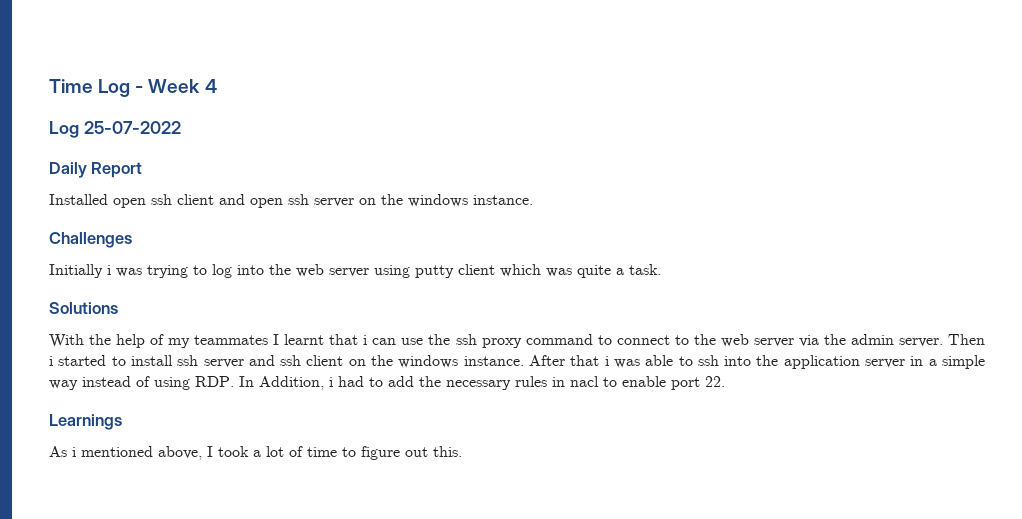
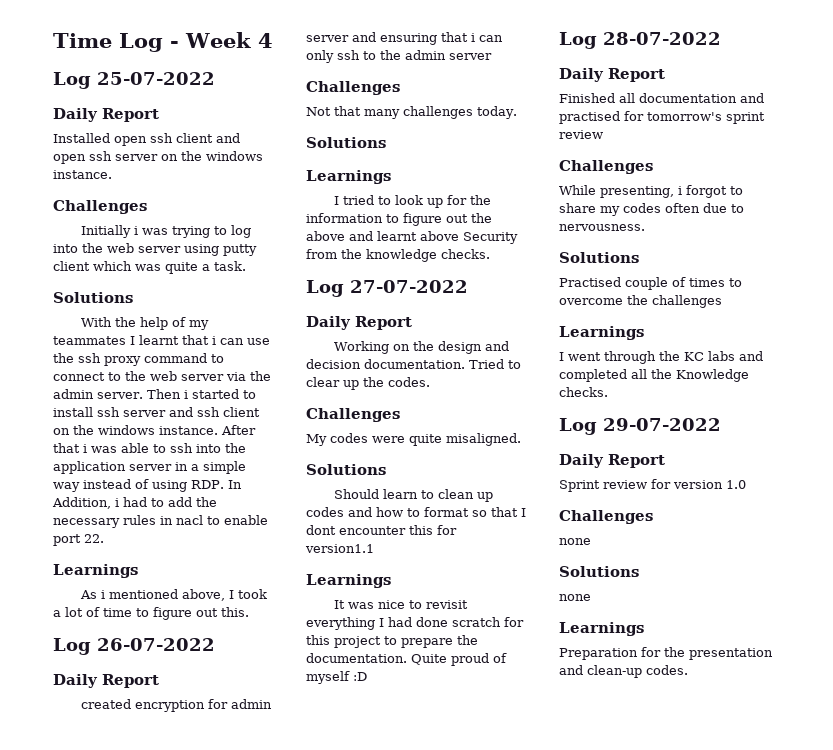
(462, 451) none -> [53,638,215,655] [53,674,159,688] [80,699,272,712] [306,32,503,45] [306,50,492,63] [306,81,400,95] [306,106,517,119] [306,137,386,148] [306,170,391,184] [333,195,491,208] [306,213,492,226] [306,231,518,244] [306,249,490,262] [306,280,468,297] [306,316,412,330] [333,341,509,354] [306,359,521,369] [306,377,430,390] [306,408,400,422] [306,433,521,446] [306,464,386,475] [333,489,493,502] [306,507,526,517] [306,525,457,535] [305,544,374,553] [306,574,391,588] [333,600,468,609] [306,617,524,630] [306,635,478,648] [306,653,507,666] [306,671,367,684] [559,32,721,49] [559,68,665,82] [559,93,764,103] [559,111,765,124] [559,130,603,139] [559,160,653,174] [559,185,743,198] [559,203,744,216] [559,224,645,231] [559,252,639,263] [559,277,742,290] [559,295,722,308] [559,326,644,340] [559,351,763,364] [559,369,749,382] [559,387,608,397] [559,418,721,435] [559,454,665,468] [559,479,746,492] [559,510,653,524] [559,538,591,545] [559,566,639,577] [559,594,591,601] [559,622,644,636] [559,647,773,660] [559,665,688,678] // Log 26-07-2022 // Daily Report // created encryption for admin server and ensuring that i can only ssh to the admin server // Challenges // Not that many challenges today. // Solutions // Learnings // I tried to look up for the information to figure out the above and learnt above Security from the knowledge checks. // Log 27-07-2022 // Daily Report // Working on the design and decision documentation. Tried to clear up the codes. // Challenges // My codes were quite misaligned. // Solutions // Should learn to clean up codes and how to format so that I dont encounter this for version1.1 // Learnings // It was nice to revisit everything I had done scratch for this project to prepare the documentation. Quite proud of myself :D // Log 28-07-2022 // Daily Report // Finished all documentation and practised for tomorrow's sprint review // Challenges // While presenting, i forgot to share my codes often due to nervousness. // Solutions // Practised couple of times to overcome the challenges // Learnings // I went through the KC labs and completed all the Knowledge checks. // Log 29-07-2022 // Daily Report // Sprint review for version 1.0 // Challenges // none // Solutions // none // Learnings // Preparation for the presentation and clean-up codes.

